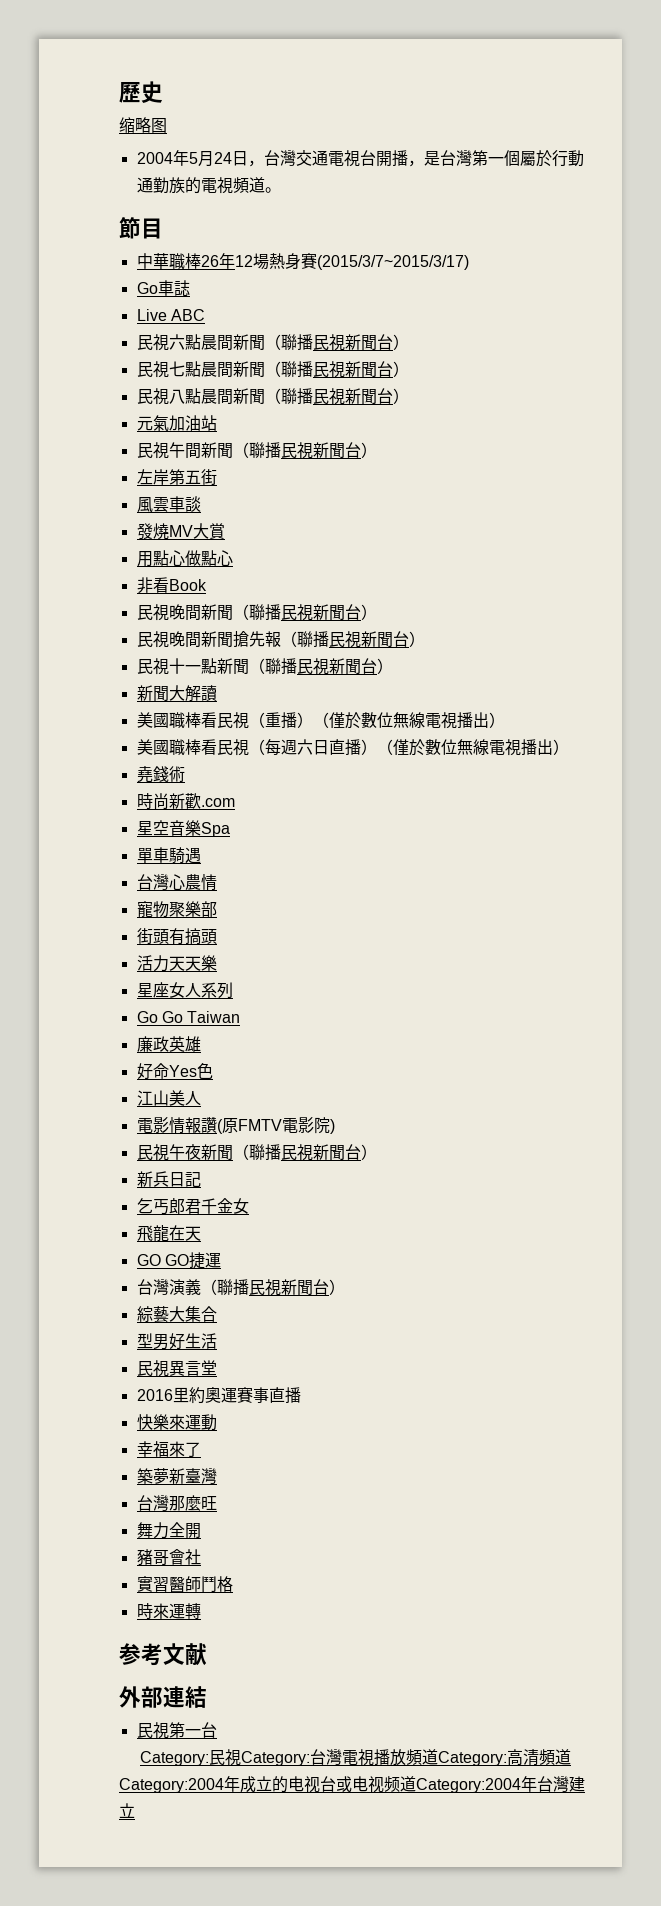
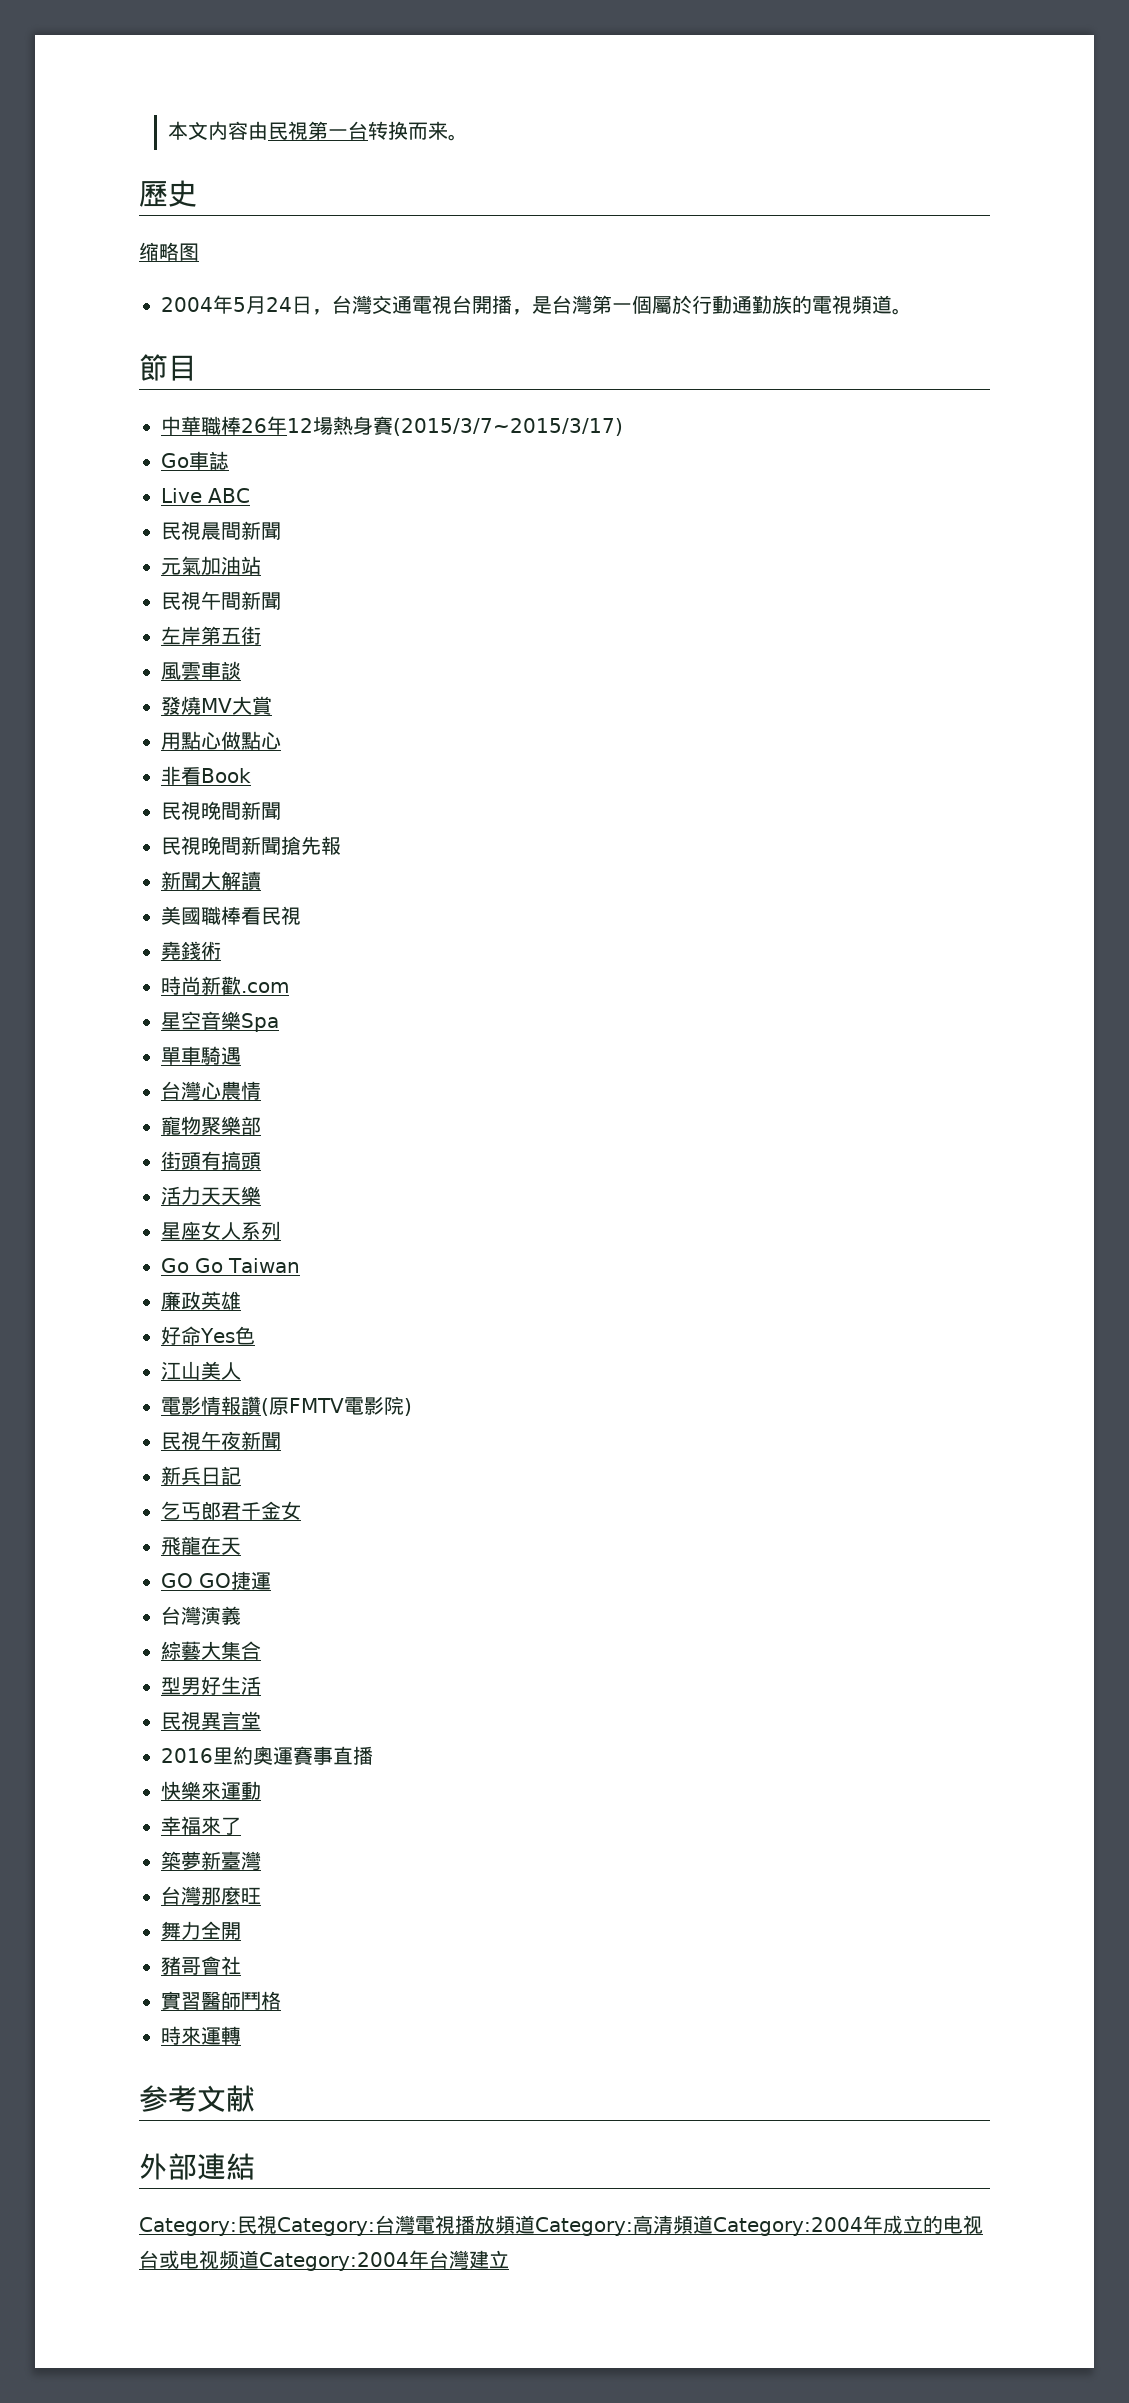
(119, 92) none -> [168,121,469,141] 本文内容由民視第一台转换而来。 //
[168,334,409,351] [136,361,409,378] [136,388,409,405] 六點晨間新聞（聯播民視新聞台） // 民視七點晨間新聞（聯播民視新聞台） // 民視八點晨間新聞（聯播民視新聞台） -> [201,521,281,540] 晨間新聞
[232,442,377,459] （聯播民視新聞台） -> (281, 601) none
[232,604,377,621] （聯播民視新聞台） -> (281, 811) none
[280,631,425,648] [136,658,393,675] （聯播民視新聞台） // 民視十一點新聞（聯播民視新聞台） -> (341, 845) none
[248,712,505,729] [136,739,569,756] （重播）（僅於數位無線電視播出） // 美國職棒看民視（每週六日直播）（僅於數位無線電視播出） -> (301, 915) none
[232,1144,377,1161] （聯播民視新聞台） -> (281, 1441) none
[200,1279,345,1296] （聯播民視新聞台） -> (241, 1615) none
[136,1722,217,1739] // 民視第一台 -> (255, 2166) none

